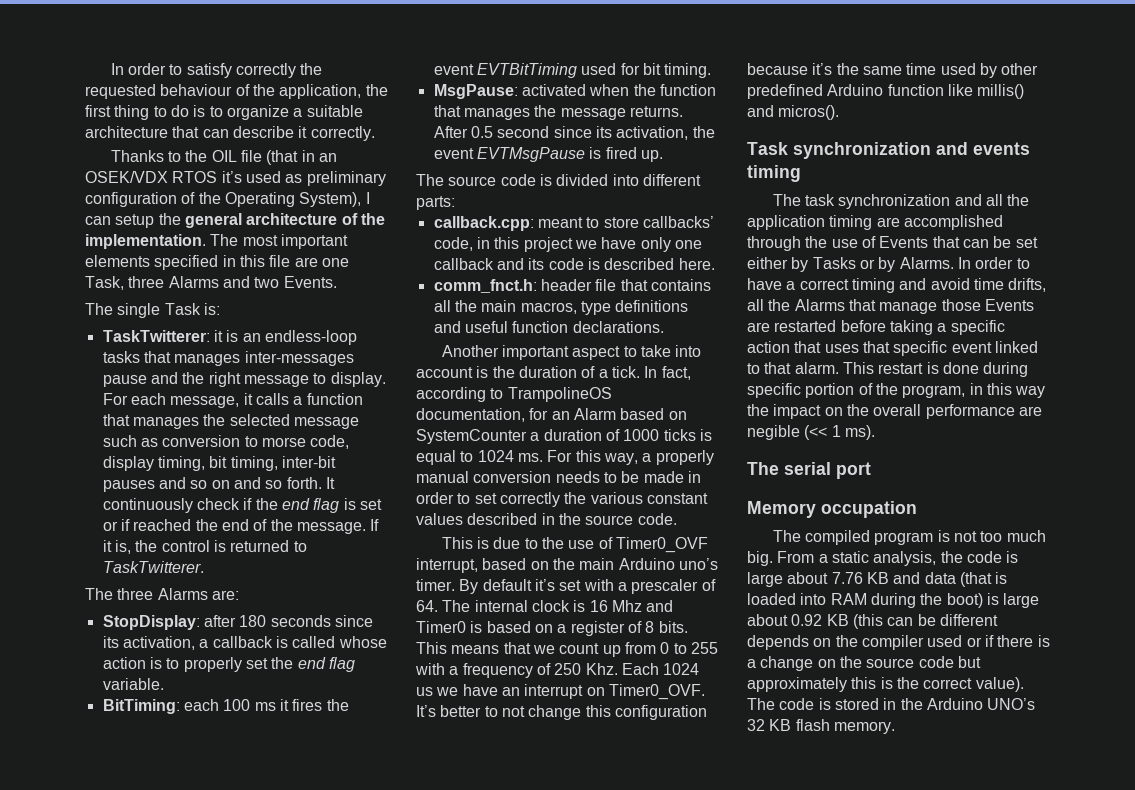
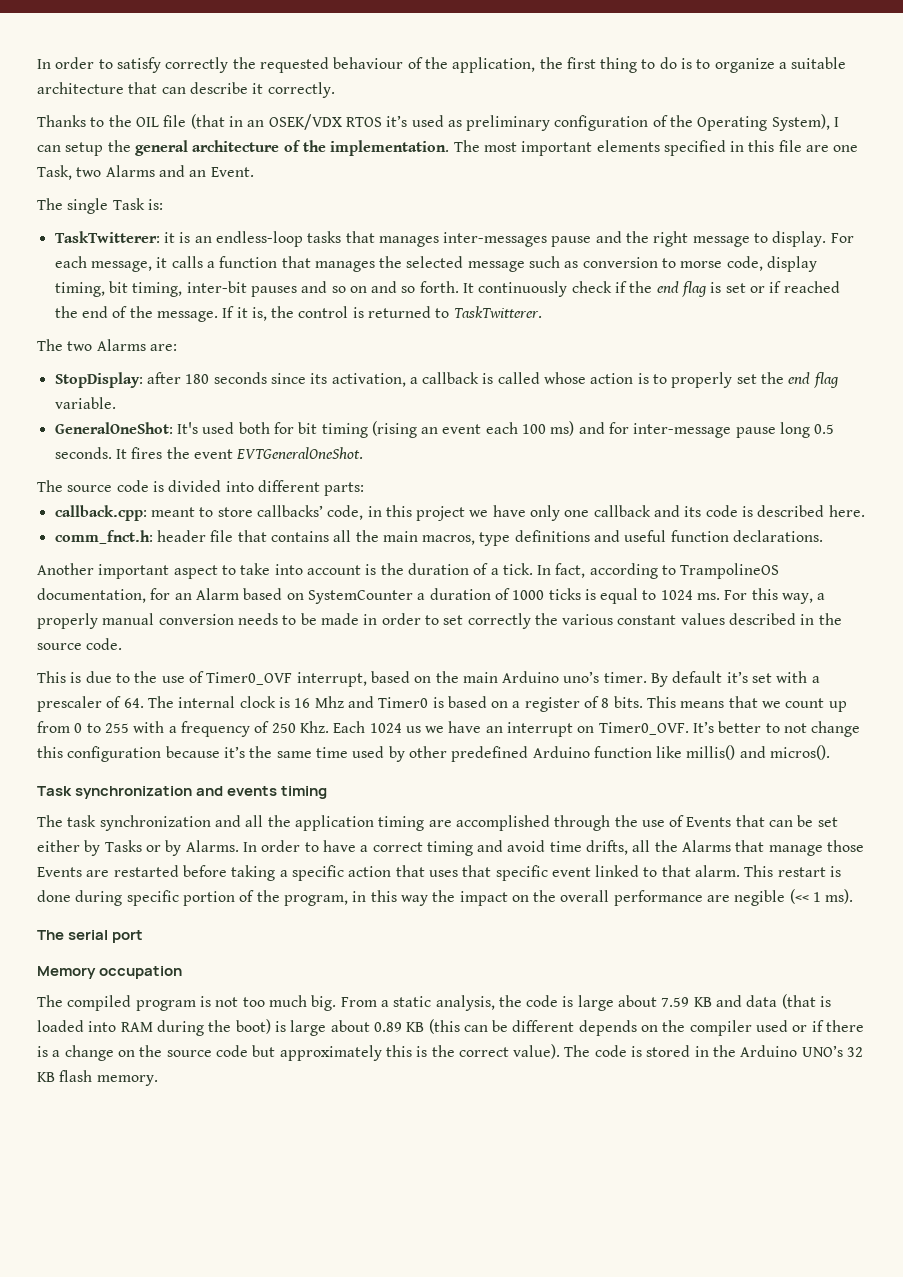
[128,276,165,288] three -> [76,167,102,177] two
[254,276,337,288] two Events. -> [189,167,254,177] an Event.
[117,588,154,600] three -> [67,341,93,351] two
[102,699,349,714] [433,63,712,78] [433,84,716,99] [433,105,683,120] [433,126,715,140] [433,147,663,162] BitTiming: each 100 ms it fires the event EVTBitTiming used for bit timing. // MsgPause: activated when the function that manages the message returns. After 0.5 second since its activation, the event EVTMsgPause is fired up. -> [54,421,835,438] [54,447,364,459] GeneralOneShot: It's used both for bit timing (rising an event each 100 ms) and for inter-message pause long 0.5 seconds. It fires the event EVTGeneralOneShot.
[831,572,863,584] 7.76 -> [661,997,690,1007] 7.59
[791,614,823,626] 0.92 -> [373,1022,402,1032] 0.89

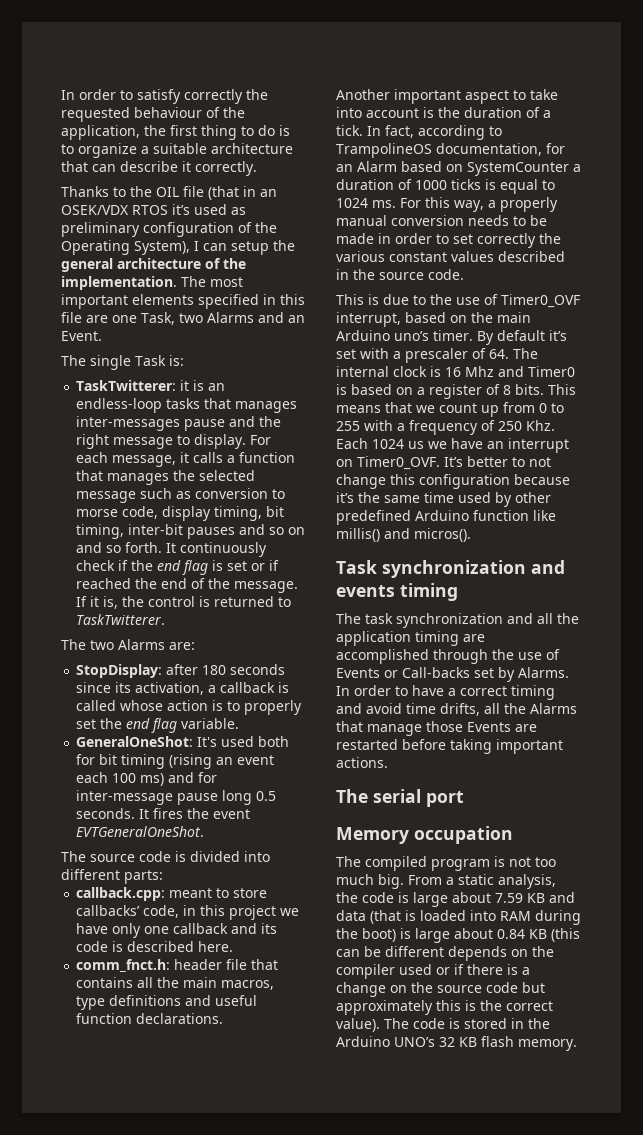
[735,815,838,827] [37,840,161,856] that can be set either by Tasks or -> [384,667,494,678] or Call-backs set
[279,865,842,881] [37,889,854,906] a specific action that uses that specific event linked to that alarm. This restart is done during specific portion of the program, in this way the impact on the overall performance are negible (<< 1 ms). -> [496,739,563,754] [336,757,388,768] important actions.
[373,1022,402,1032] 0.89 -> [497,929,525,939] 0.84

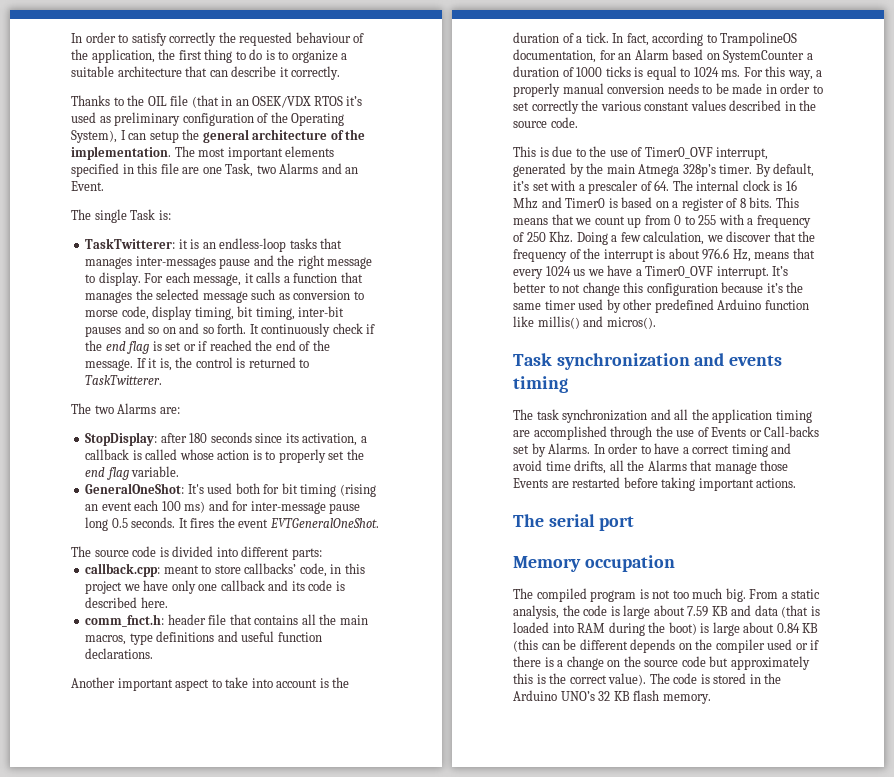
[405,312,531,323] [336,330,429,341] based on the main Arduino uno’s -> [513,163,716,177] generated by the main Atmega 328p’s
[497,330,545,341] default -> [773,163,815,177] default,
[336,438,569,453] [336,456,440,470] Each 1024 us we have an interrupt on Timer0_OVF. -> [576,231,816,245] [513,248,815,262] [513,265,769,279] Doing a few calculation, we discover that the frequency of the interrupt is about 976.6 Hz, means that every 1024 us we have a Timer0_OVF interrupt.
[424,492,454,503] time -> [544,300,576,310] timer

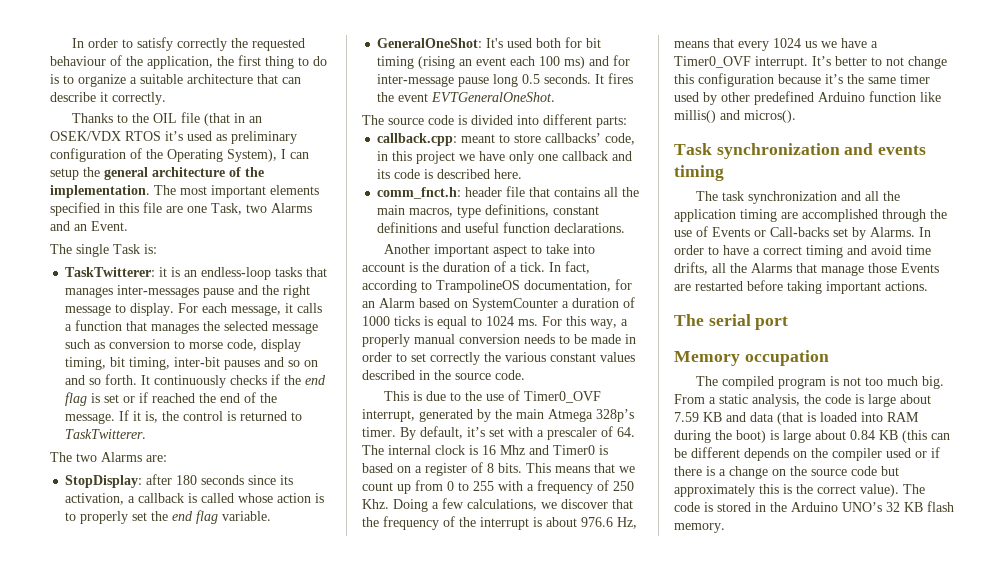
[332,323,363,334] check -> [230,375,268,385] checks
(153, 639) none -> [485,204,600,217] definitions, constant
[643,231,705,245] calculation, -> [467,499,537,511] calculations,

